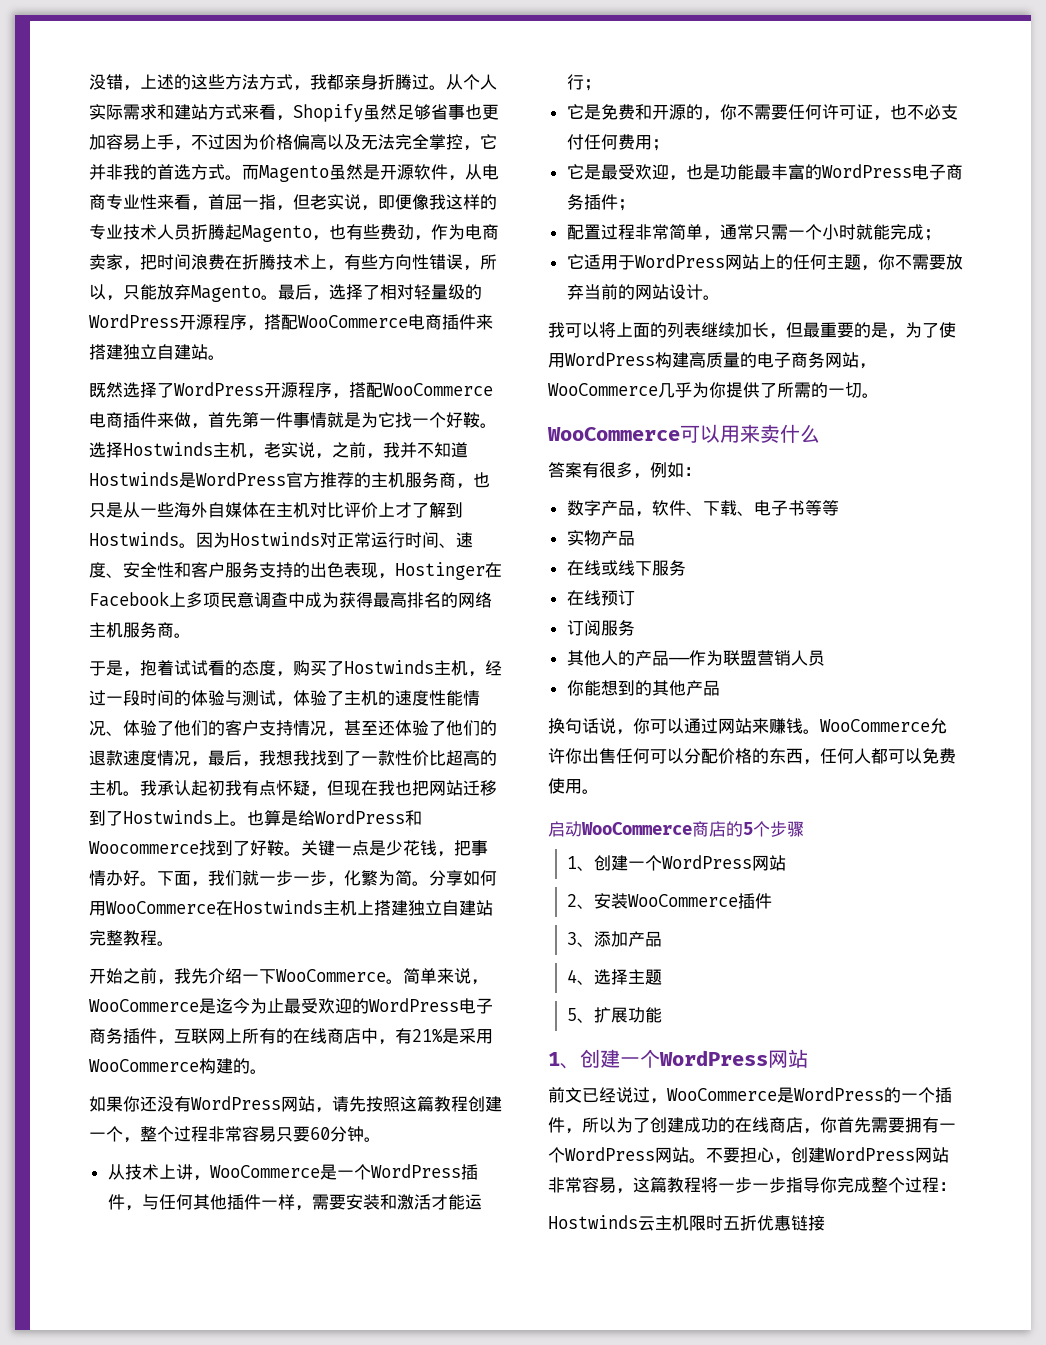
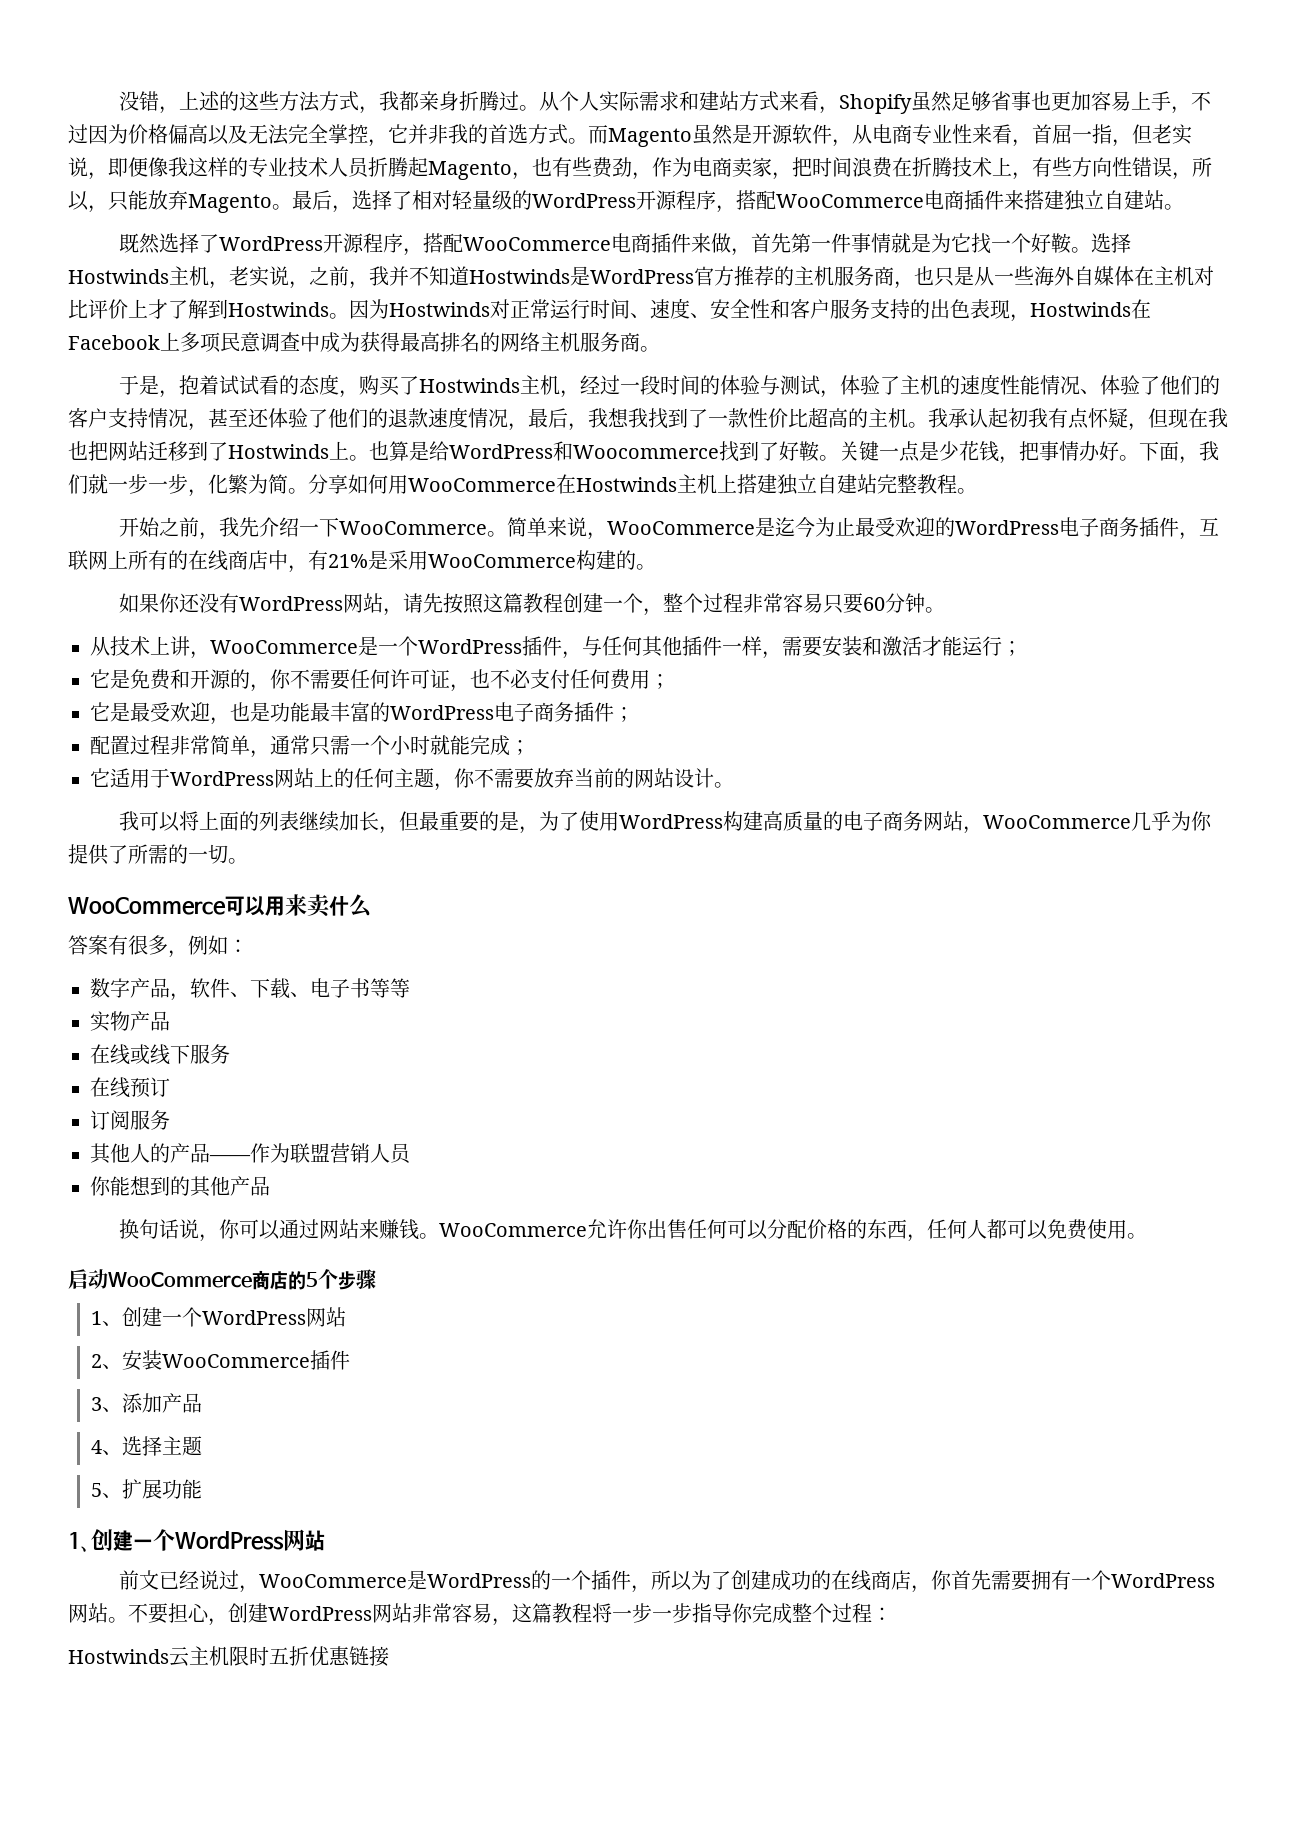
[395,562,485,580] Hostinger -> [1030,302,1131,317] Hostwinds

